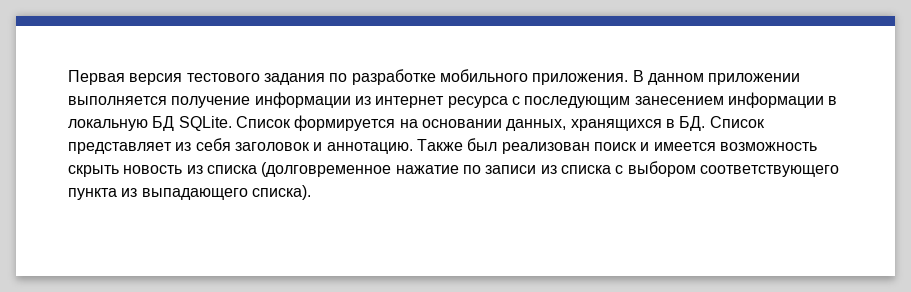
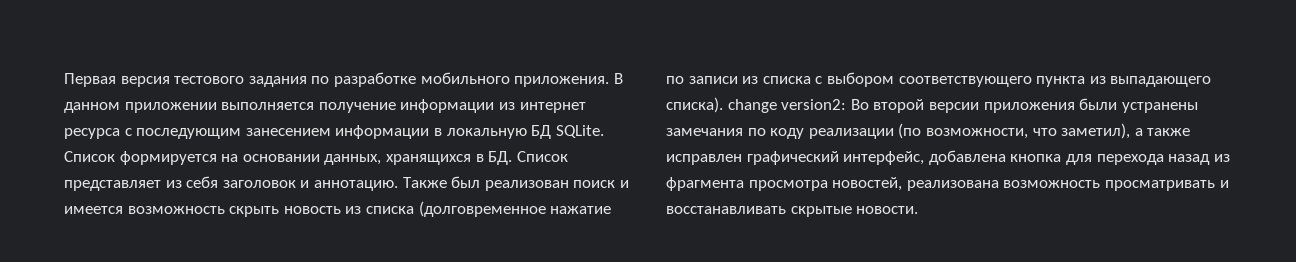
(311, 192) none -> [727,98,1198,113] [666,123,1191,139] [666,150,1230,165] [666,177,1229,191] [666,206,919,217] change version2: Во второй версии приложения были устранены замечания по коду реализации (по возможности, что заметил), а также исправлен графический интерфейс, добавлена кнопка для перехода назад из фрагмента просмотра новостей, реализована возможность просматривать и восстанавливать скрытые новости.

